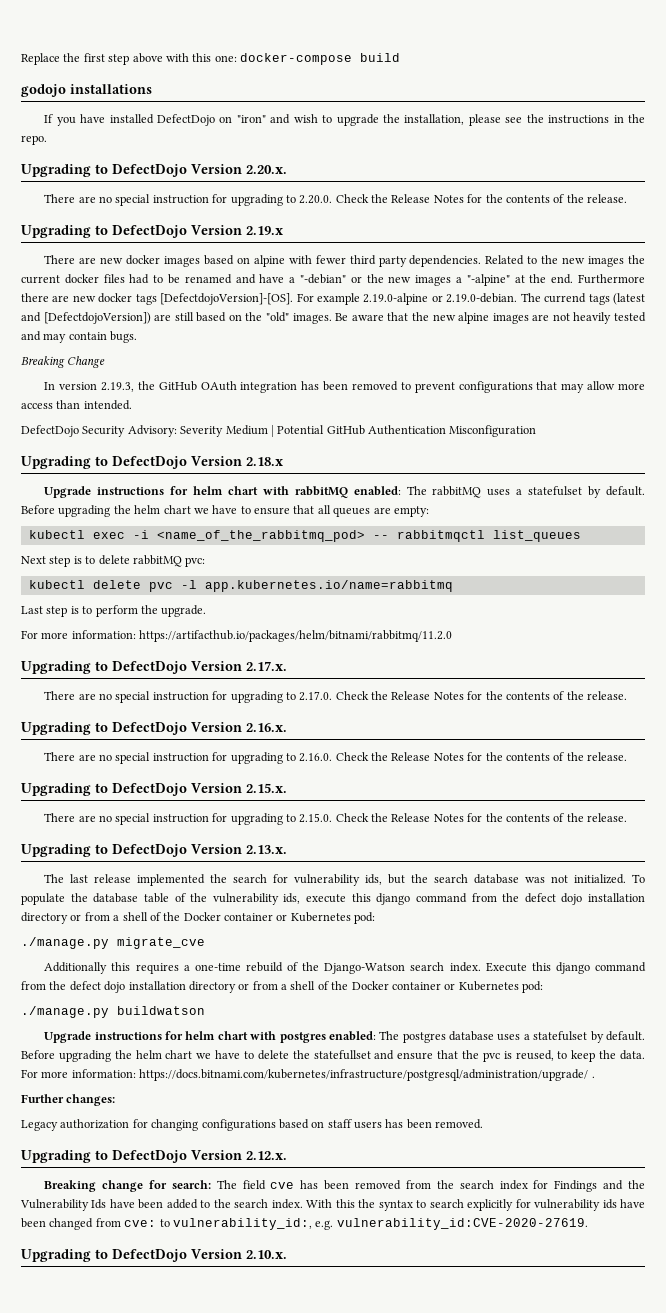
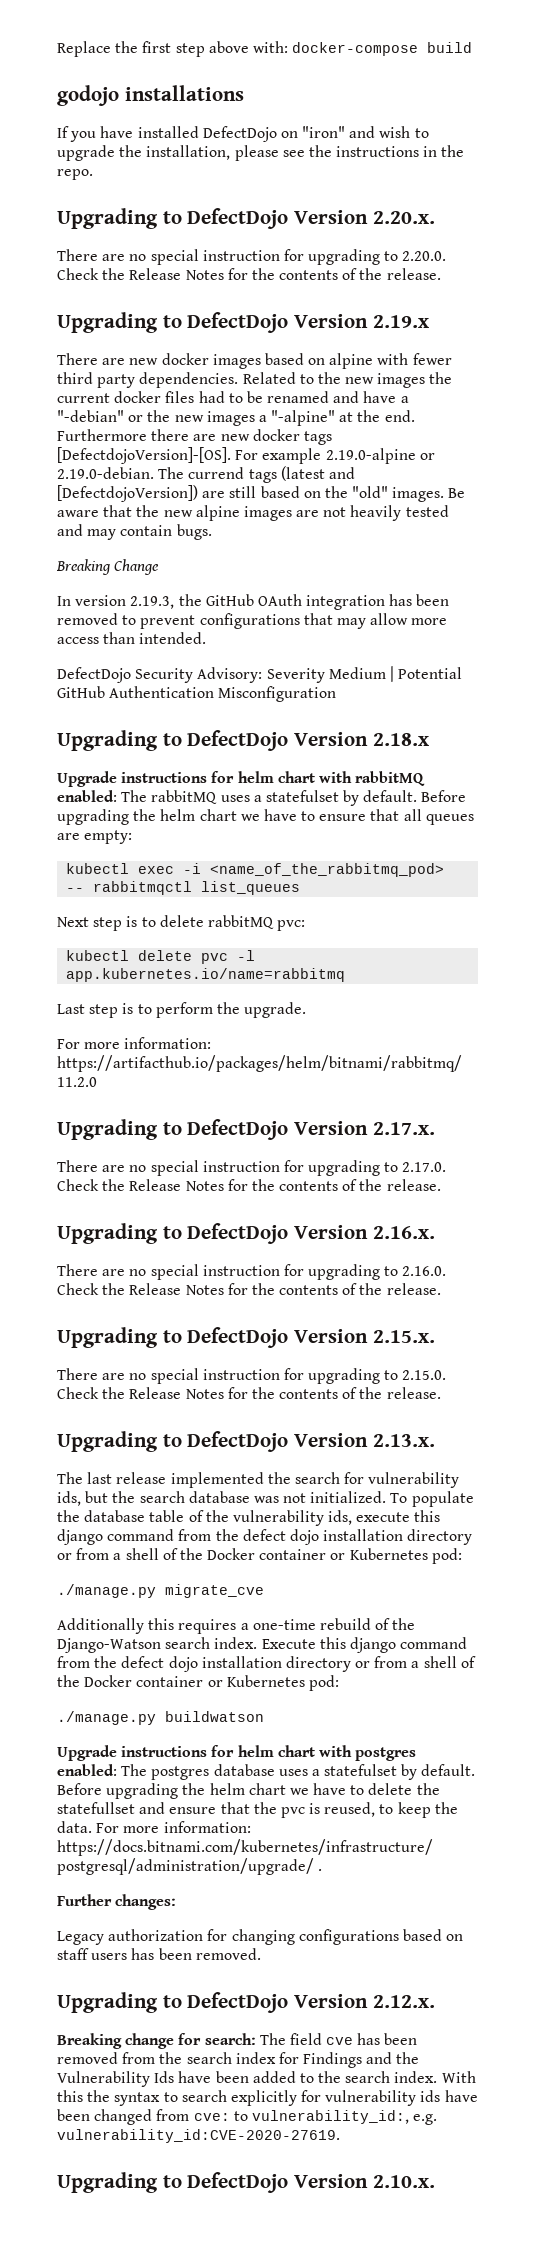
[165,53,237,62] with this one: -> [252,41,288,53] with:

